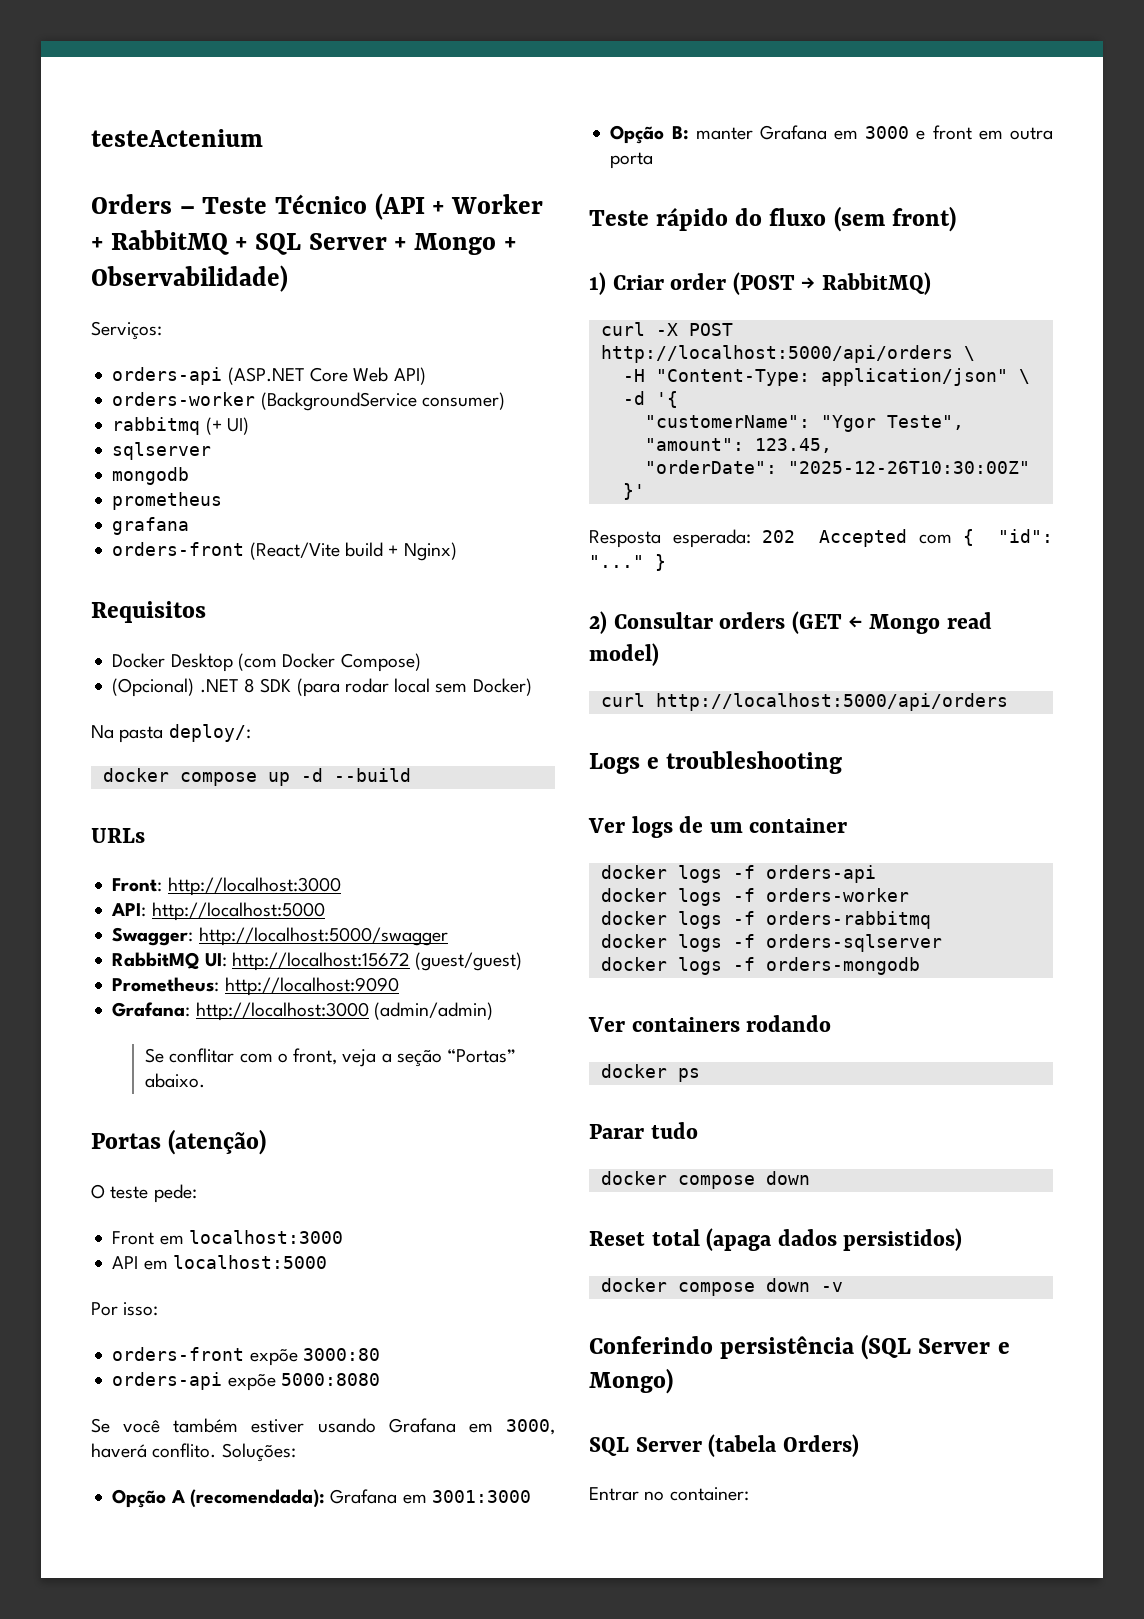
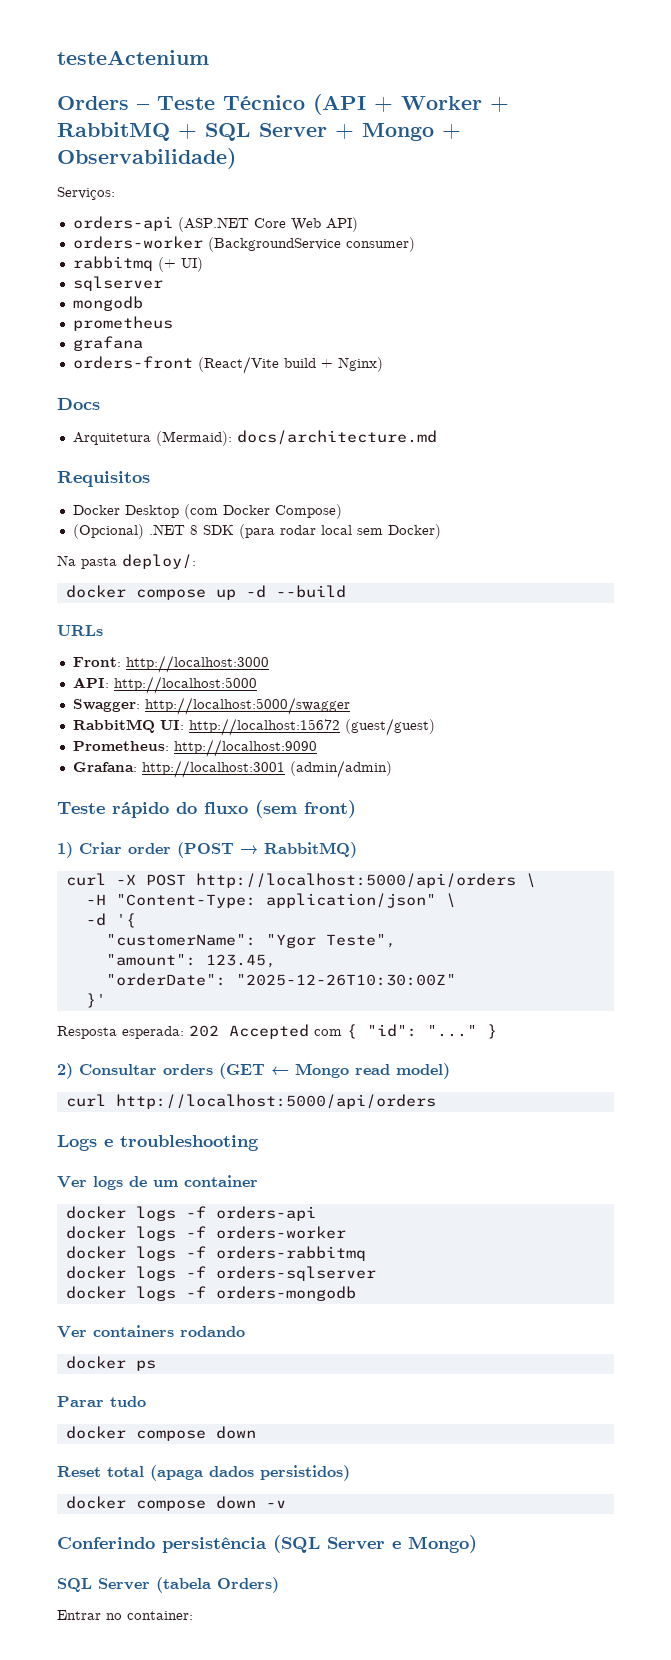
(457, 551) none -> [57,398,100,410] [72,430,437,446] // Docs // Arquitetura (Mermaid): docs/architecture.md
[195,1002,369,1021] http://localhost:3000 -> [141,760,285,778] http://localhost:3001
[145,1048,517,1067] [145,1073,206,1088] [91,1129,267,1155] [91,1184,197,1203] [112,1230,343,1245] [112,1255,327,1270] [91,1302,159,1316] [112,1347,380,1366] [112,1372,380,1391] [91,1418,555,1435] [91,1443,296,1462] [112,1489,531,1508] [610,125,1053,144] [610,152,654,169] // Se conflitar com o front, veja a seção “Portas” abaixo. // Portas (atenção) // O teste pede: // Front em localhost:3000 // API em localhost:5000 // Por isso: // orders-front expõe 3000:80 // orders-api expõe 5000:8080 // Se você também estiver usando Grafana em 3000, haverá conflito. Soluções: // Opção A (recomendada): Grafana em 3001:3000 // Opção B: manter Grafana em 3000 e front em outra porta -> (392, 769) none

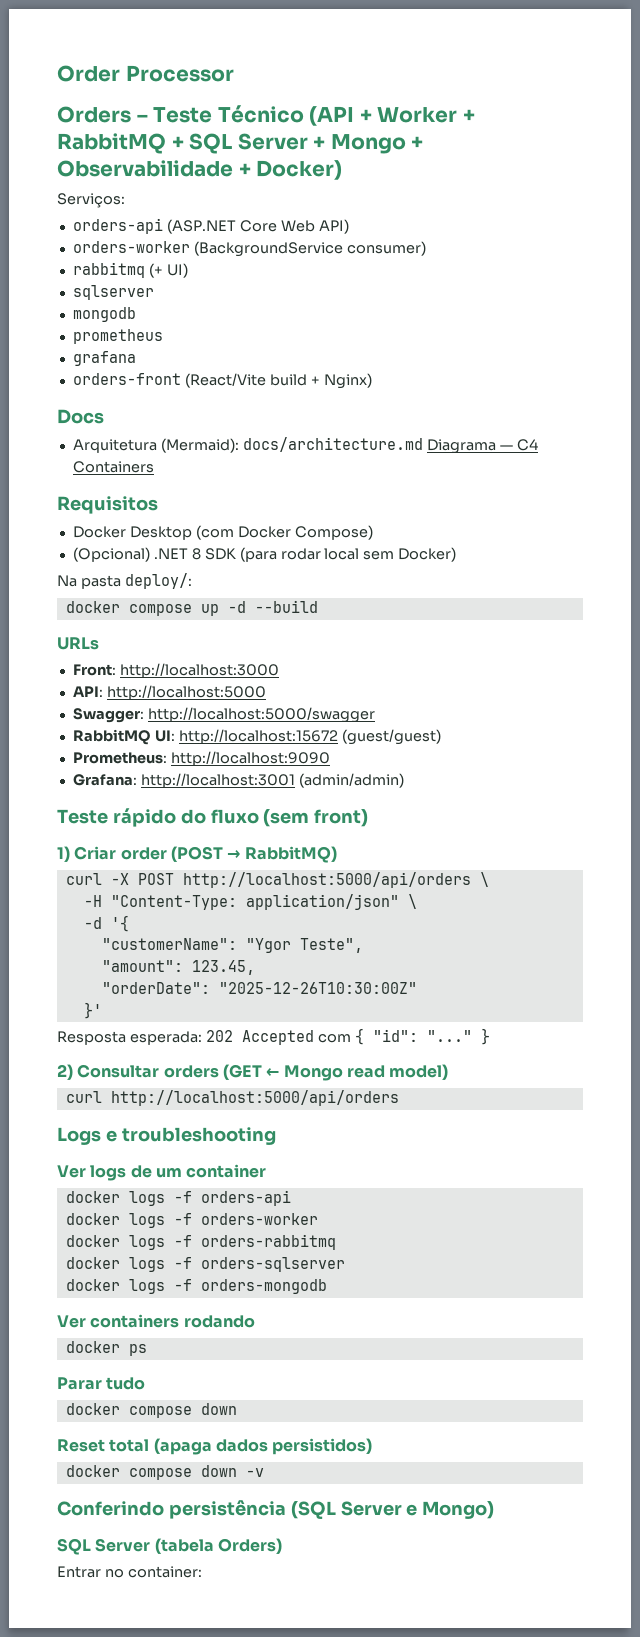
[57,50,209,65] testeActenium -> [57,65,234,82] Order Processor
[57,148,236,169] Observabilidade) -> [57,160,343,180] Observabilidade + Docker)
(437, 437) none -> [426,439,538,454] [72,461,154,473] Diagrama — C4 Containers

